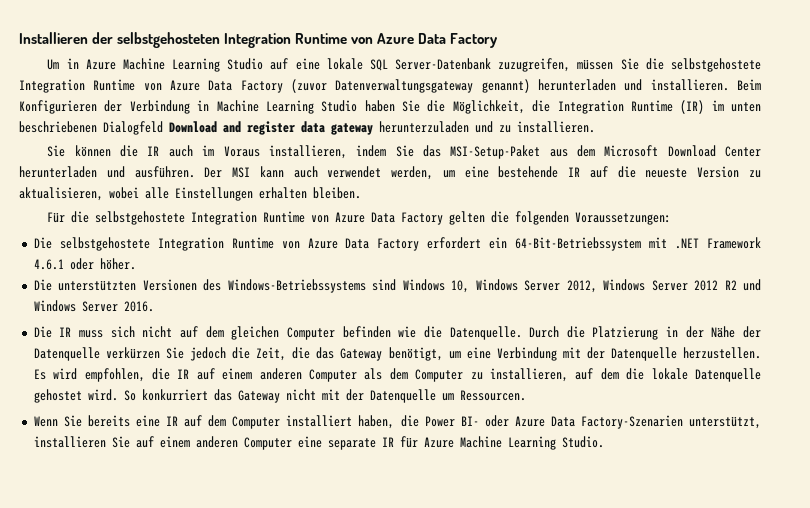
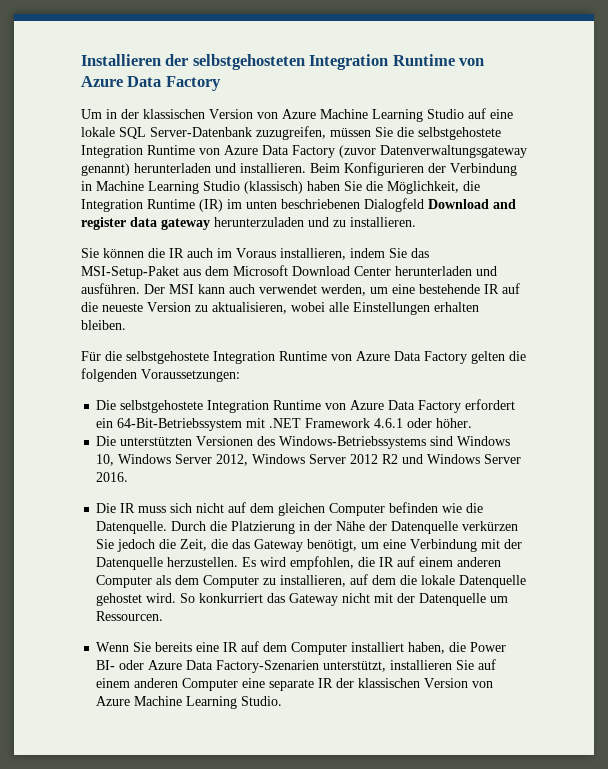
(79, 63) none -> [121,109,278,119] der klassischen Version von
(358, 106) none -> [244,181,303,194] (klassisch)
[399,436,418,448] für -> [336,678,494,688] der klassischen Version von

